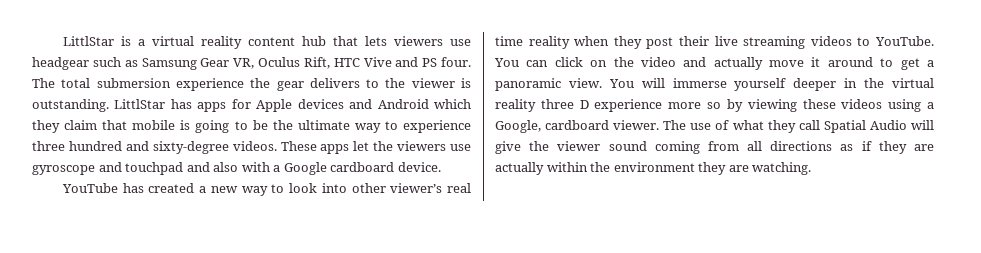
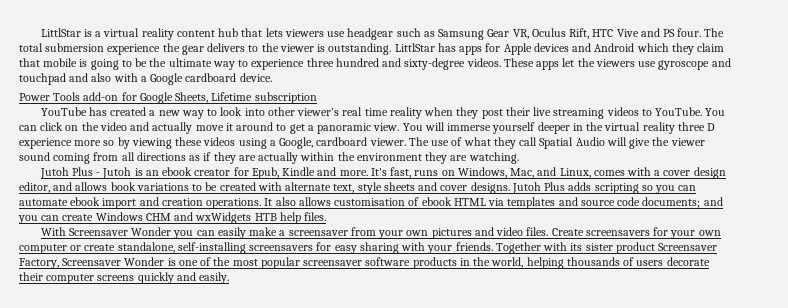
(441, 167) none -> [19,92,317,104] // Power Tools add-on for Google Sheets, Lifetime subscription
(812, 168) none -> [39,167,726,179] [19,182,697,194] [19,197,723,209] [18,212,327,224] [40,227,721,239] [19,242,718,254] [19,257,710,269] [19,272,230,284] // Jutoh Plus - Jutoh is an ebook creator for Epub, Kindle and more. It's fast, runs on Windows, Mac, and Linux, comes with a cover design editor, and allows book variations to be created with alternate text, style sheets and cover designs. Jutoh Plus adds scripting so you can automate ebook import and creation operations. It also allows customisation of ebook HTML via templates and source code documents; and you can create Windows CHM and wxWidgets HTB help files. // With Screensaver Wonder you can easily make a screensaver from your own pictures and video files. Create screensavers for your own computer or create standalone, self-installing screensavers for easy sharing with your friends. Together with its sister product Screensaver Factory, Screensaver Wonder is one of the most popular screensaver software products in the world, helping thousands of users decorate their computer screens quickly and easily.

